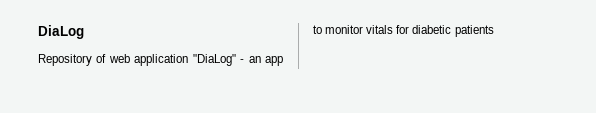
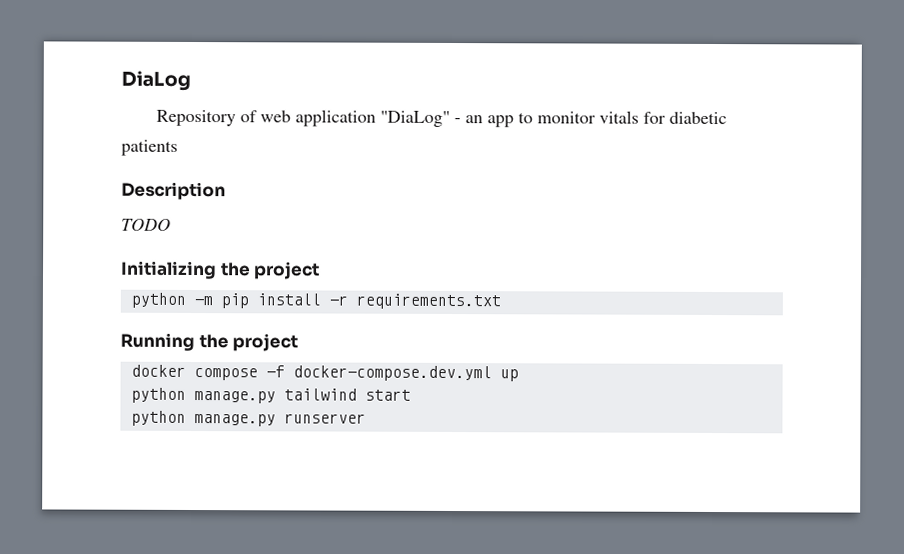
(494, 31) none -> [121,181,226,201] [121,217,171,231] [120,260,321,280] [130,292,501,310] [120,332,299,352] [130,364,519,382] [130,387,411,404] [130,410,366,427] // Description // TODO // Initializing the project // python -m pip install -r requirements.txt // Running the project // docker compose -f docker-compose.dev.yml up // python manage.py tailwind start // python manage.py runserver

